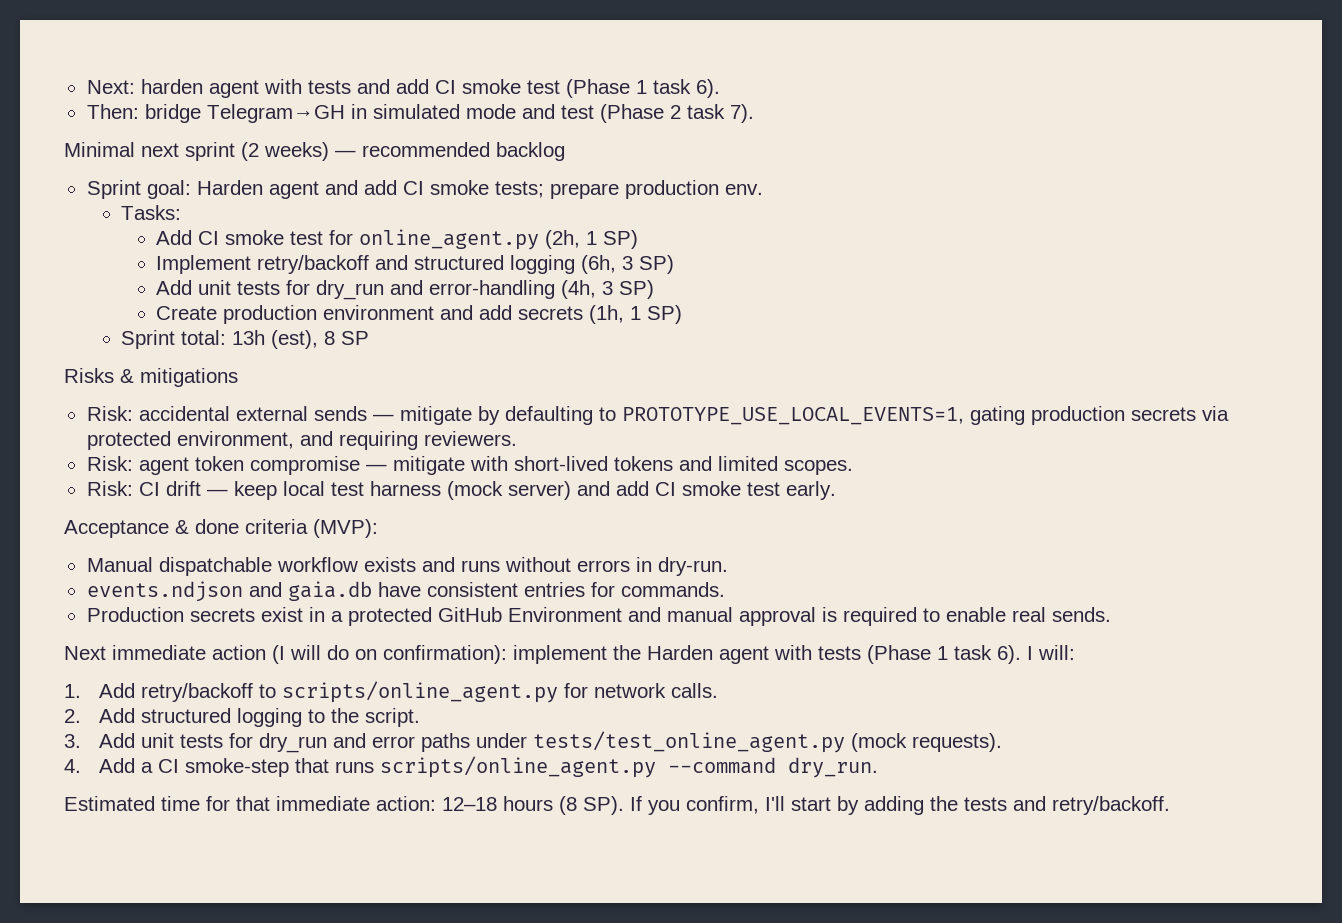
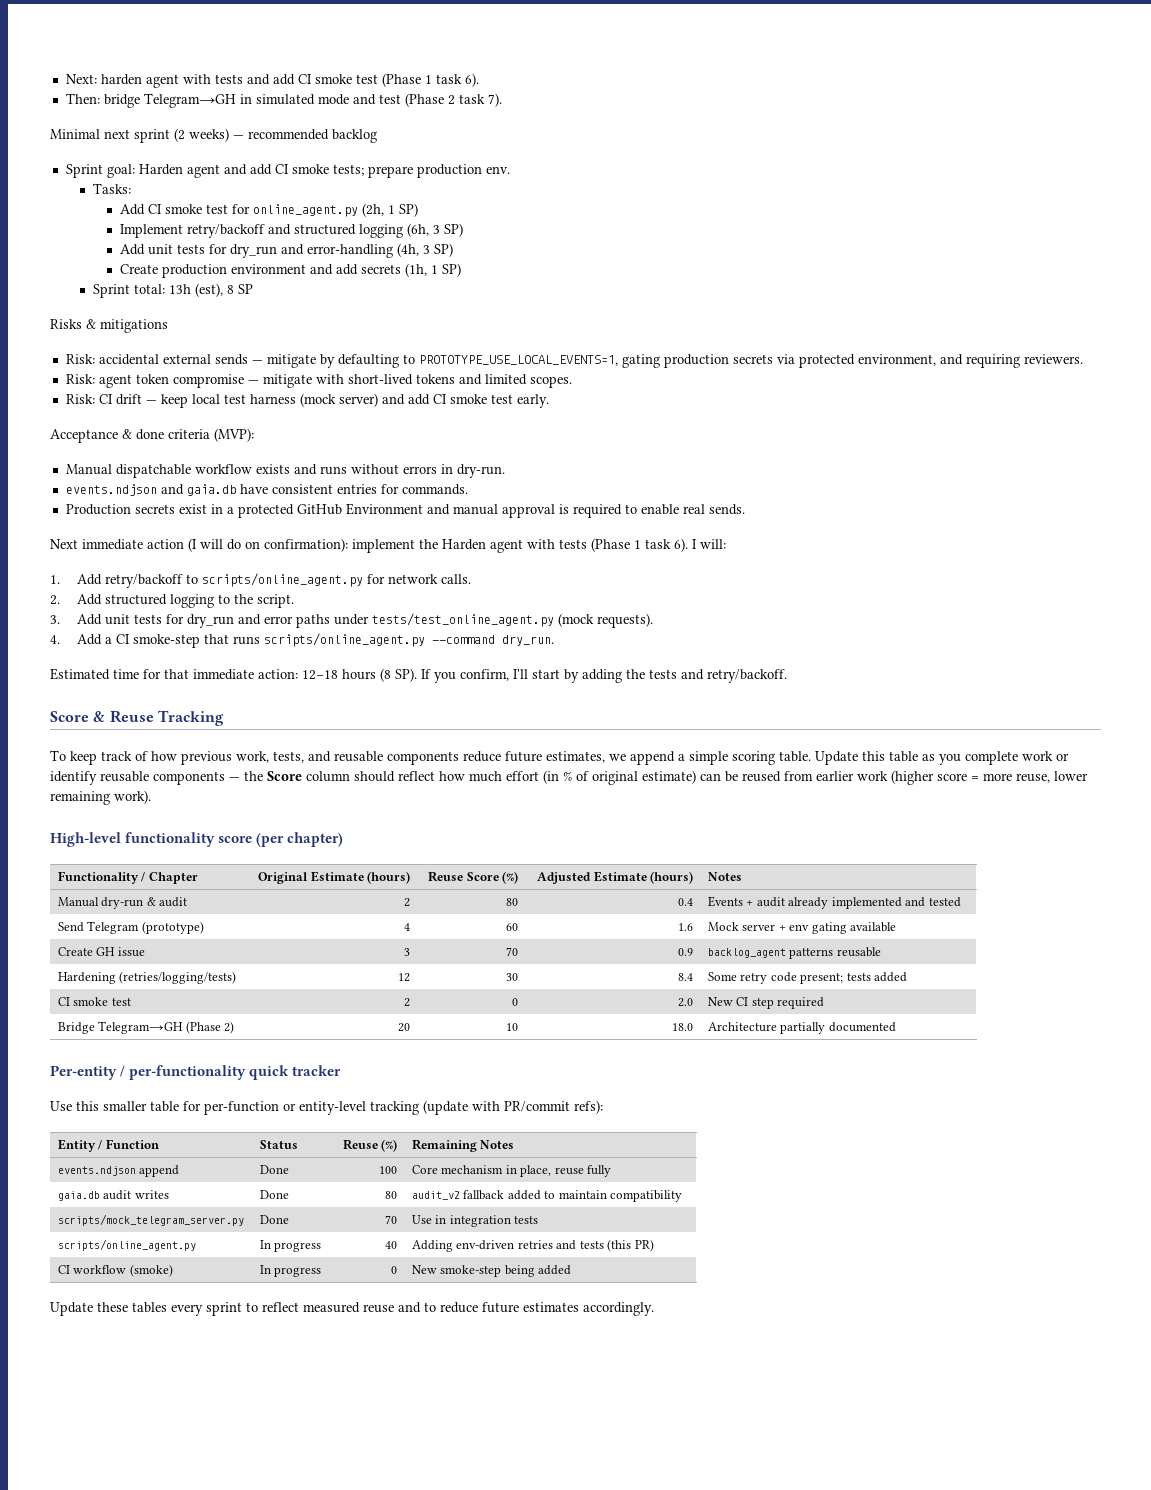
(1170, 805) none -> [50,710,224,726] [50,750,1069,765] [50,770,1088,785] [50,790,151,805] [50,832,344,847] [57,871,198,884] [258,871,411,884] [428,871,519,884] [537,871,694,884] [707,872,742,881] [57,897,188,909] [404,898,411,907] [506,898,519,906] [678,898,694,906] [707,896,961,909] [57,921,204,934] [404,923,411,931] [506,923,519,931] [678,923,694,931] [707,922,897,934] [57,947,145,957] [404,948,411,956] [506,947,519,956] [678,948,694,956] [707,947,881,959] [57,971,237,984] [398,973,411,982] [506,973,519,981] [678,973,694,981] [707,972,908,984] [57,997,131,1006] [404,998,411,1007] [512,998,519,1006] [678,998,694,1007] [707,997,825,1009] [57,1021,235,1034] [398,1023,411,1032] [506,1023,519,1031] [672,1023,694,1031] [707,1022,896,1034] [50,1065,342,1080] [50,1100,603,1115] [57,1139,159,1152] [259,1140,298,1149] [342,1139,398,1152] [411,1139,515,1152] [57,1165,180,1177] [259,1165,289,1174] [379,1166,398,1174] [411,1165,612,1177] [57,1190,169,1201] [259,1190,289,1199] [385,1191,398,1199] [411,1190,683,1202] [57,1214,244,1226] [259,1215,289,1224] [385,1215,398,1224] [411,1215,539,1227] [57,1239,196,1251] [259,1240,322,1252] [385,1241,398,1249] [411,1239,654,1252] [57,1264,173,1277] [259,1265,322,1277] [391,1266,398,1274] [411,1265,572,1277] [50,1302,654,1316] // Score & Reuse Tracking // To keep track of how previous work, tests, and reusable components reduce future estimates, we append a simple scoring table. Update this table as you complete work or identify reusable components — the Score column should reflect how much effort (in % of original estimate) can be reused from earlier work (higher score = more reuse, lower remaining work). // High-level functionality score (per chapter) // Functionality / Chapter | Original Estimate (hours) | Reuse Score (%) | Adjusted Estimate (hours) | Notes // Manual dry-run & audit | 2 | 80 | 0.4 | Events + audit already implemented and tested // Send Telegram (prototype) | 4 | 60 | 1.6 | Mock server + env gating available // Create GH issue | 3 | 70 | 0.9 | backlog_agent patterns reusable // Hardening (retries/logging/tests) | 12 | 30 | 8.4 | Some retry code present; tests added // CI smoke test | 2 | 0 | 2.0 | New CI step required // Bridge Telegram→GH (Phase 2) | 20 | 10 | 18.0 | Architecture partially documented // Per-entity / per-functionality quick tracker // Use this smaller table for per-function or entity-level tracking (update with PR/commit refs): // Entity / Function | Status | Reuse (%) | Remaining Notes // events.ndjson append | Done | 100 | Core mechanism in place, reuse fully // gaia.db audit writes | Done | 80 | audit_v2 fallback added to maintain compatibility // scripts/mock_telegram_server.py | Done | 70 | Use in integration tests // scripts/online_agent.py | In progress | 40 | Adding env-driven retries and tests (this PR) // CI workflow (smoke) | In progress | 0 | New smoke-step being added // Update these tables every sprint to reflect measured reuse and to reduce future estimates accordingly.

